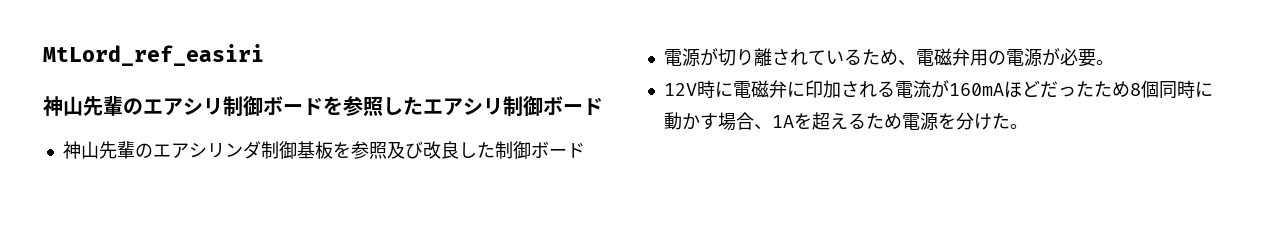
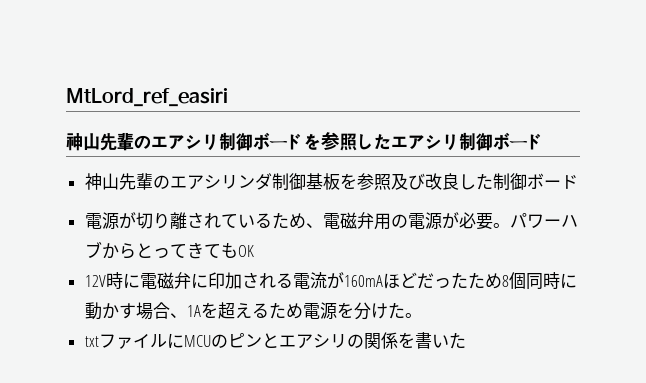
(1114, 62) none -> [509,213,578,228] [84,241,254,259] パワーハブからとってきてもOK
(1028, 126) none -> [84,332,466,349] // txtファイルにMCUのピンとエアシリの関係を書いた

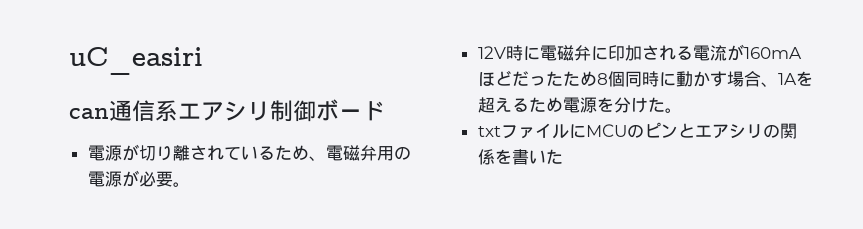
[66,88,228,107] [66,132,544,151] [84,173,578,190] MtLord_ref_easiri // 神山先輩のエアシリ制御ボードを参照したエアシリ制御ボード // 神山先輩のエアシリンダ制御基板を参照及び改良した制御ボード -> [69,47,203,75] [69,99,385,122] uC_easiri // can通信系エアシリ制御ボード
[509,213,578,228] [84,241,254,259] パワーハブからとってきてもOK -> (190, 184) none

